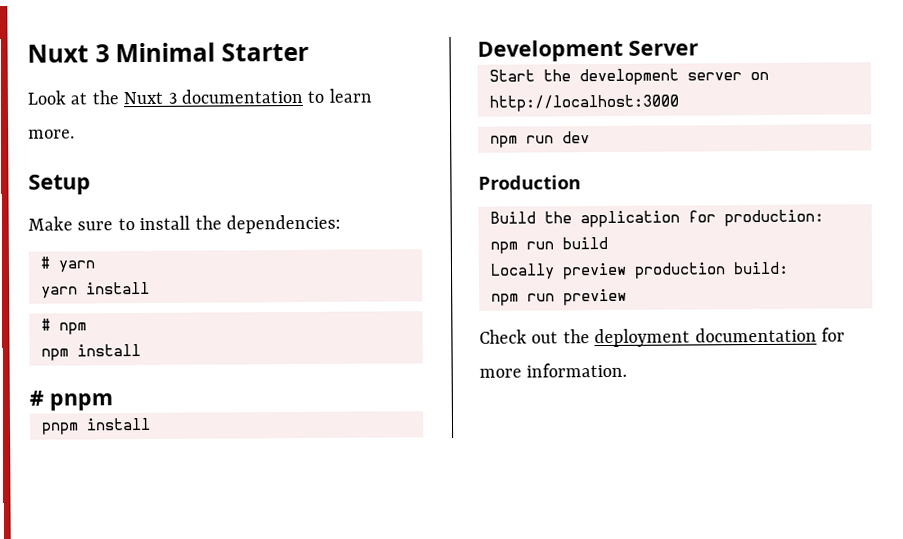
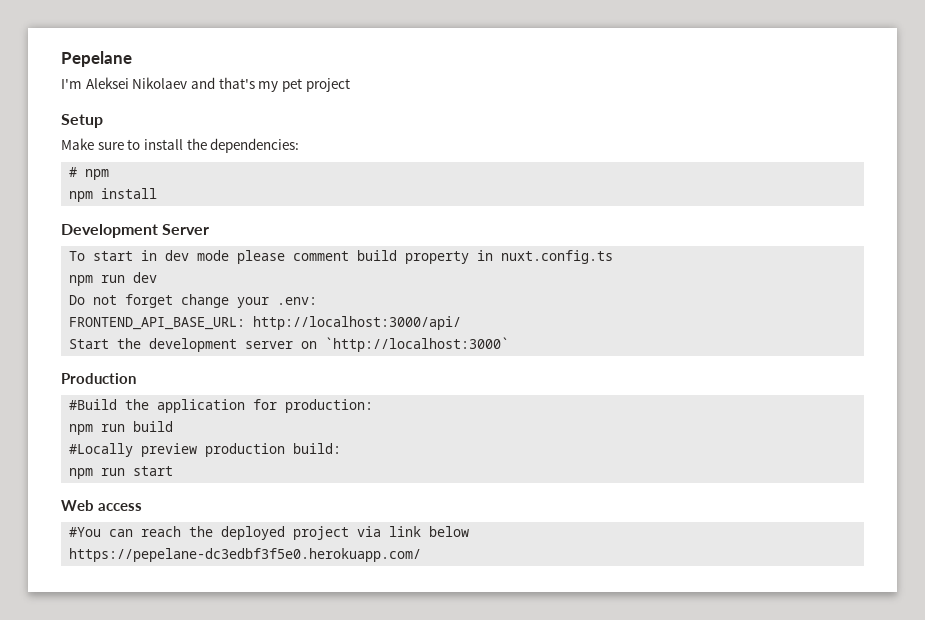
[27,42,309,63] [27,88,372,105] [28,129,75,139] Nuxt 3 Minimal Starter // Look at the Nuxt 3 documentation to learn more. -> [61,51,132,67] [61,77,350,92] Pepelane // I'm Aleksei Nikolaev and that's my pet project
[40,256,96,273] [41,281,150,299] // # yarn // yarn install -> (300, 145) none
[29,390,113,411] [41,417,151,435] [477,39,699,62] # pnpm // pnpm install // Development Server -> [61,224,210,238] [69,250,614,264] [69,272,158,286] [69,294,318,308] [69,316,462,330] Development Server // To start in dev mode please comment build property in nuxt.config.ts // npm run dev // Do not forget change your .env: // FRONTEND_API_BASE_URL: http://localhost:3000/api/
[489,94,679,112] [490,131,590,148] http://localhost:3000 // npm run dev -> [325,337,510,352] `http://localhost:3000`
[490,211,536,224] Build -> [69,399,118,410] #Build
[490,263,555,280] Locally -> [69,443,134,457] #Locally
[563,288,627,306] [479,327,845,348] [479,362,628,378] preview // Check out the deployment documentation for more information. -> [133,466,174,476] [61,500,143,511] [69,526,470,540] [69,548,422,562] start // Web access // #You can reach the deployed project via link below // https://pepelane-dc3edbf3f5e0.herokuapp.com/

